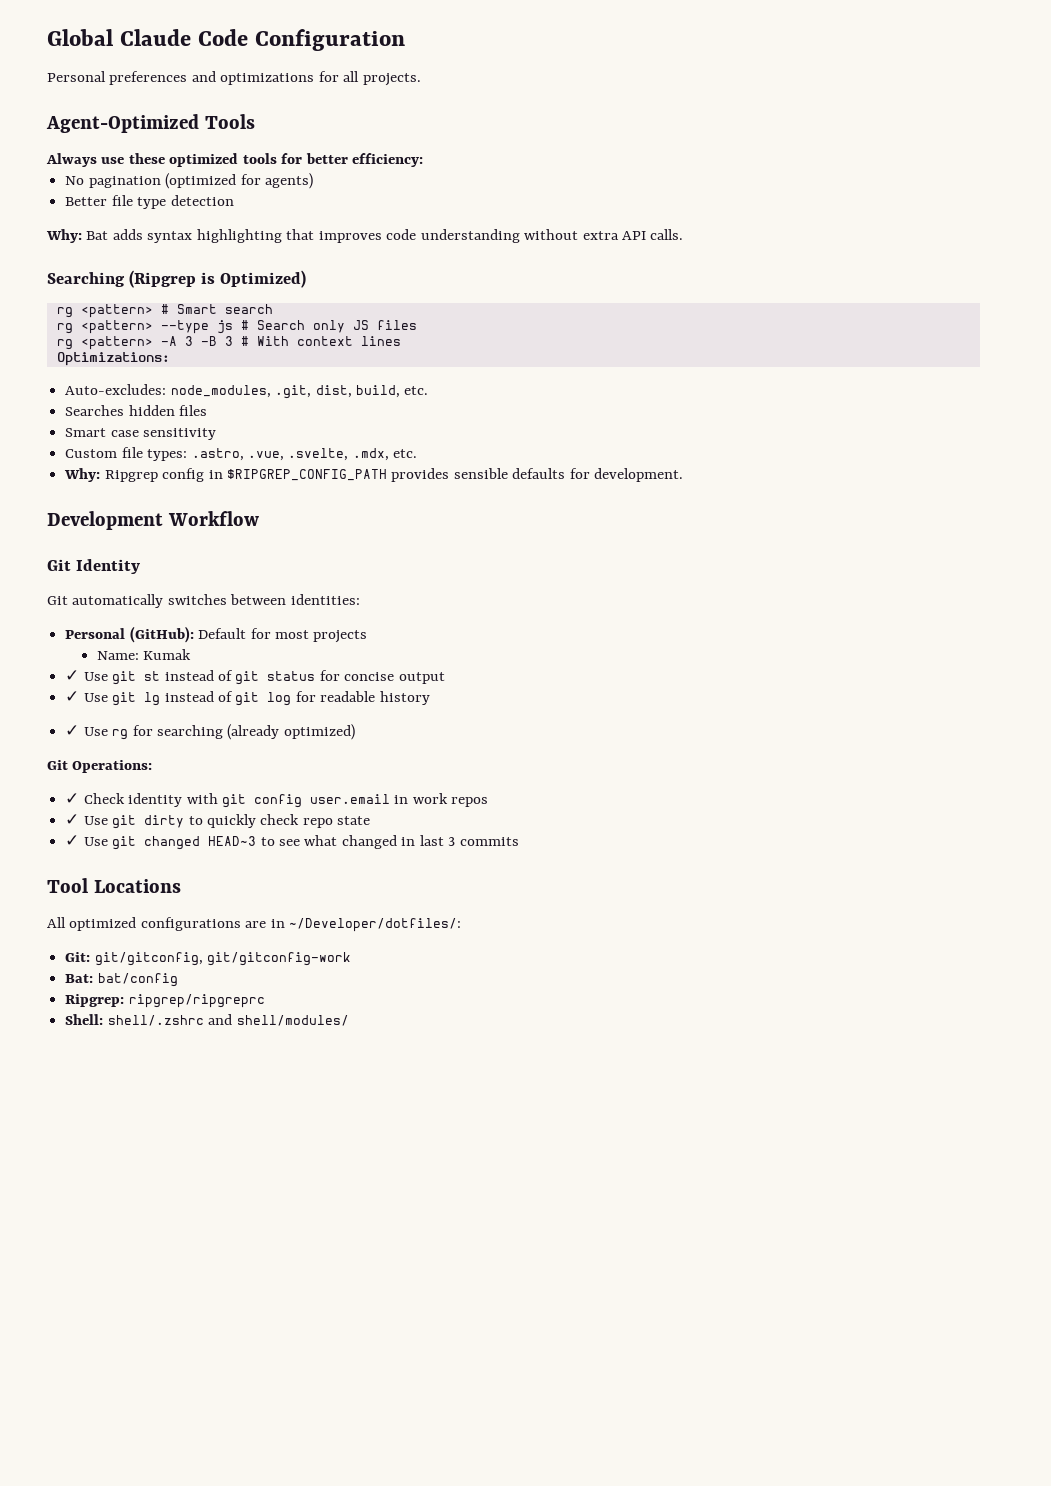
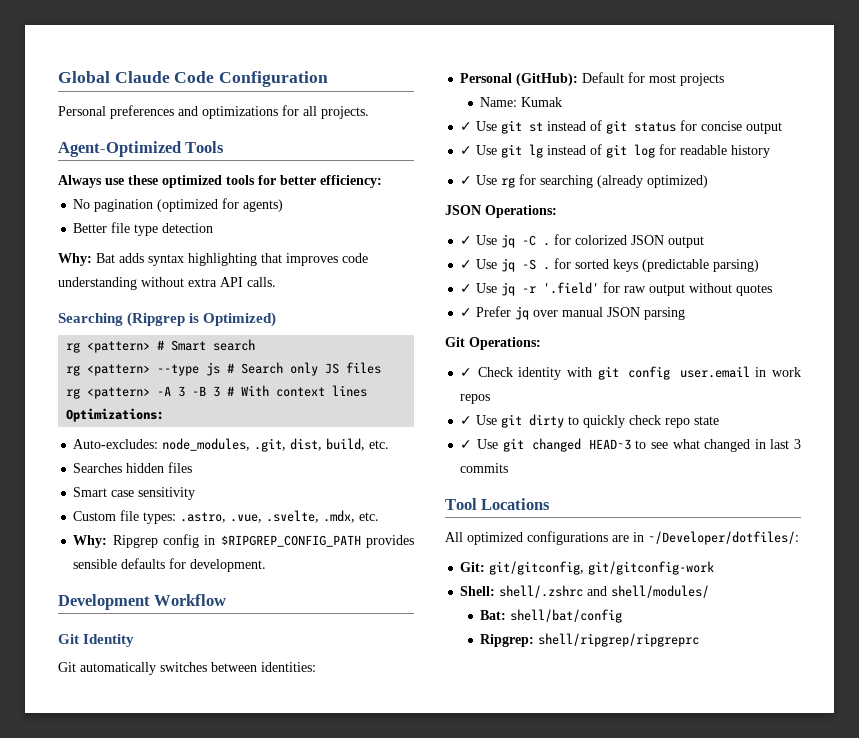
(355, 732) none -> [445,205,557,218] [460,234,705,248] [460,258,760,272] [460,282,773,296] [460,306,686,320] // JSON Operations: // ✓ Use jq -C . for colorized JSON output // ✓ Use jq -S . for sorted keys (predictable parsing) // ✓ Use jq -r '.field' for raw output without quotes // ✓ Prefer jq over manual JSON parsing
[65,973,178,987] [65,994,265,1008] // Bat: bat/config // Ripgrep: ripgrep/ripgreprc -> (715, 568) none
(349, 1020) none -> [480,609,623,623] [480,633,700,647] // Bat: shell/bat/config // Ripgrep: shell/ripgrep/ripgreprc

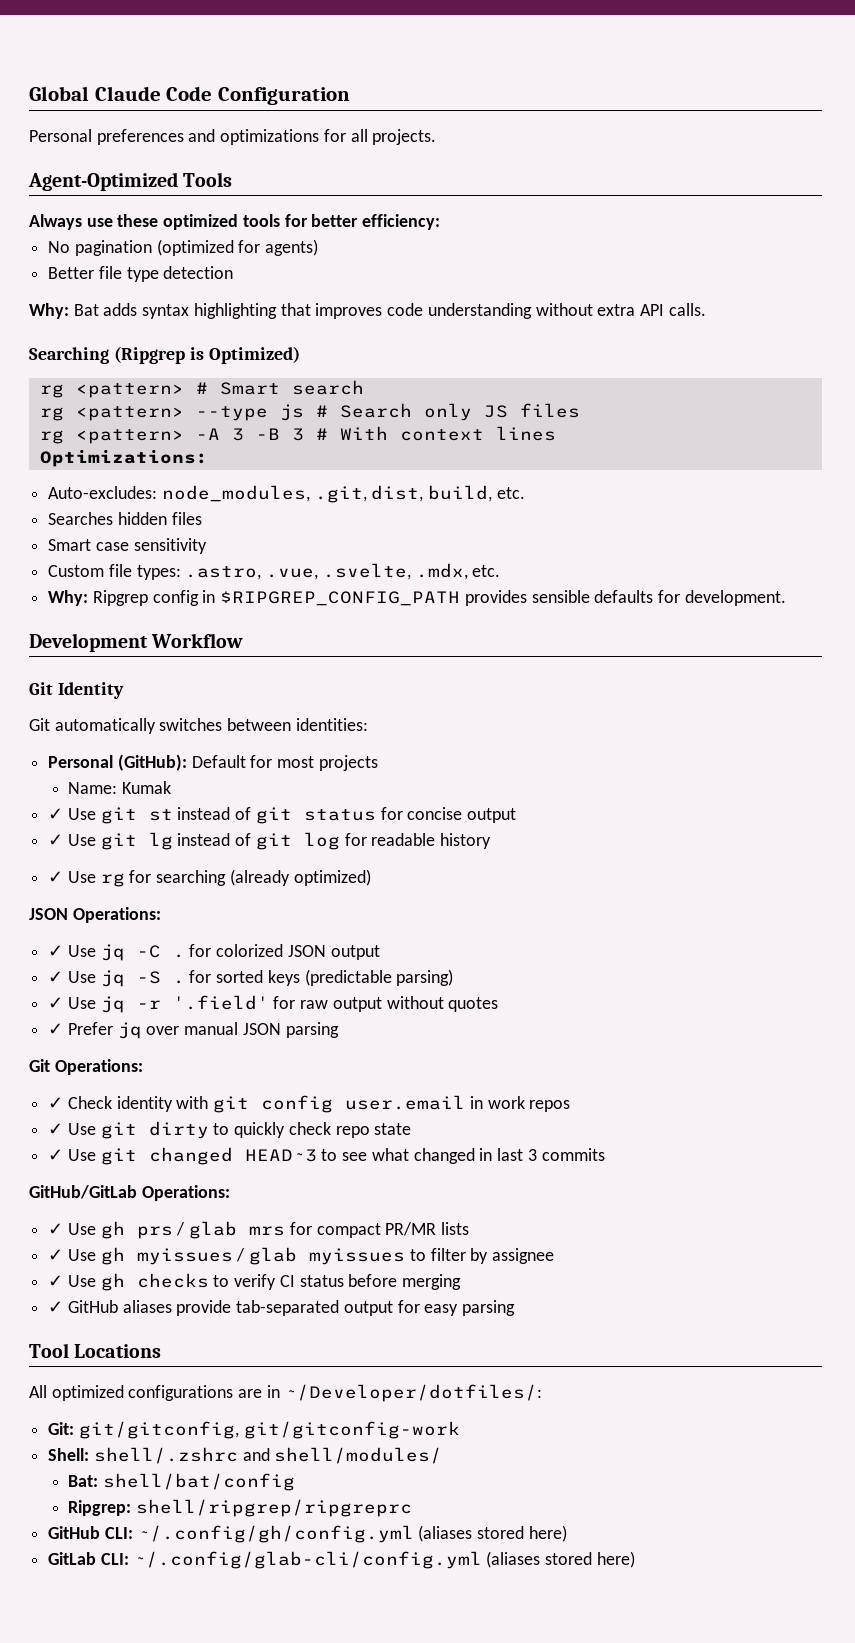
(509, 468) none -> [29,1185,230,1201] [48,1221,470,1239] [48,1247,555,1265] [48,1273,462,1291] [48,1300,516,1316] // GitHub/GitLab Operations: // ✓ Use gh prs / glab mrs for compact PR/MR lists // ✓ Use gh myissues / glab myissues to filter by assignee // ✓ Use gh checks to verify CI status before merging // ✓ GitHub aliases provide tab-separated output for easy parsing
(700, 640) none -> [48,1525,567,1543] [48,1551,635,1569] // GitHub CLI: ~/.config/gh/config.yml (aliases stored here) // GitLab CLI: ~/.config/glab-cli/config.yml (aliases stored here)

